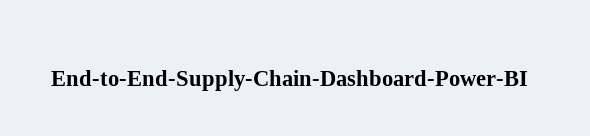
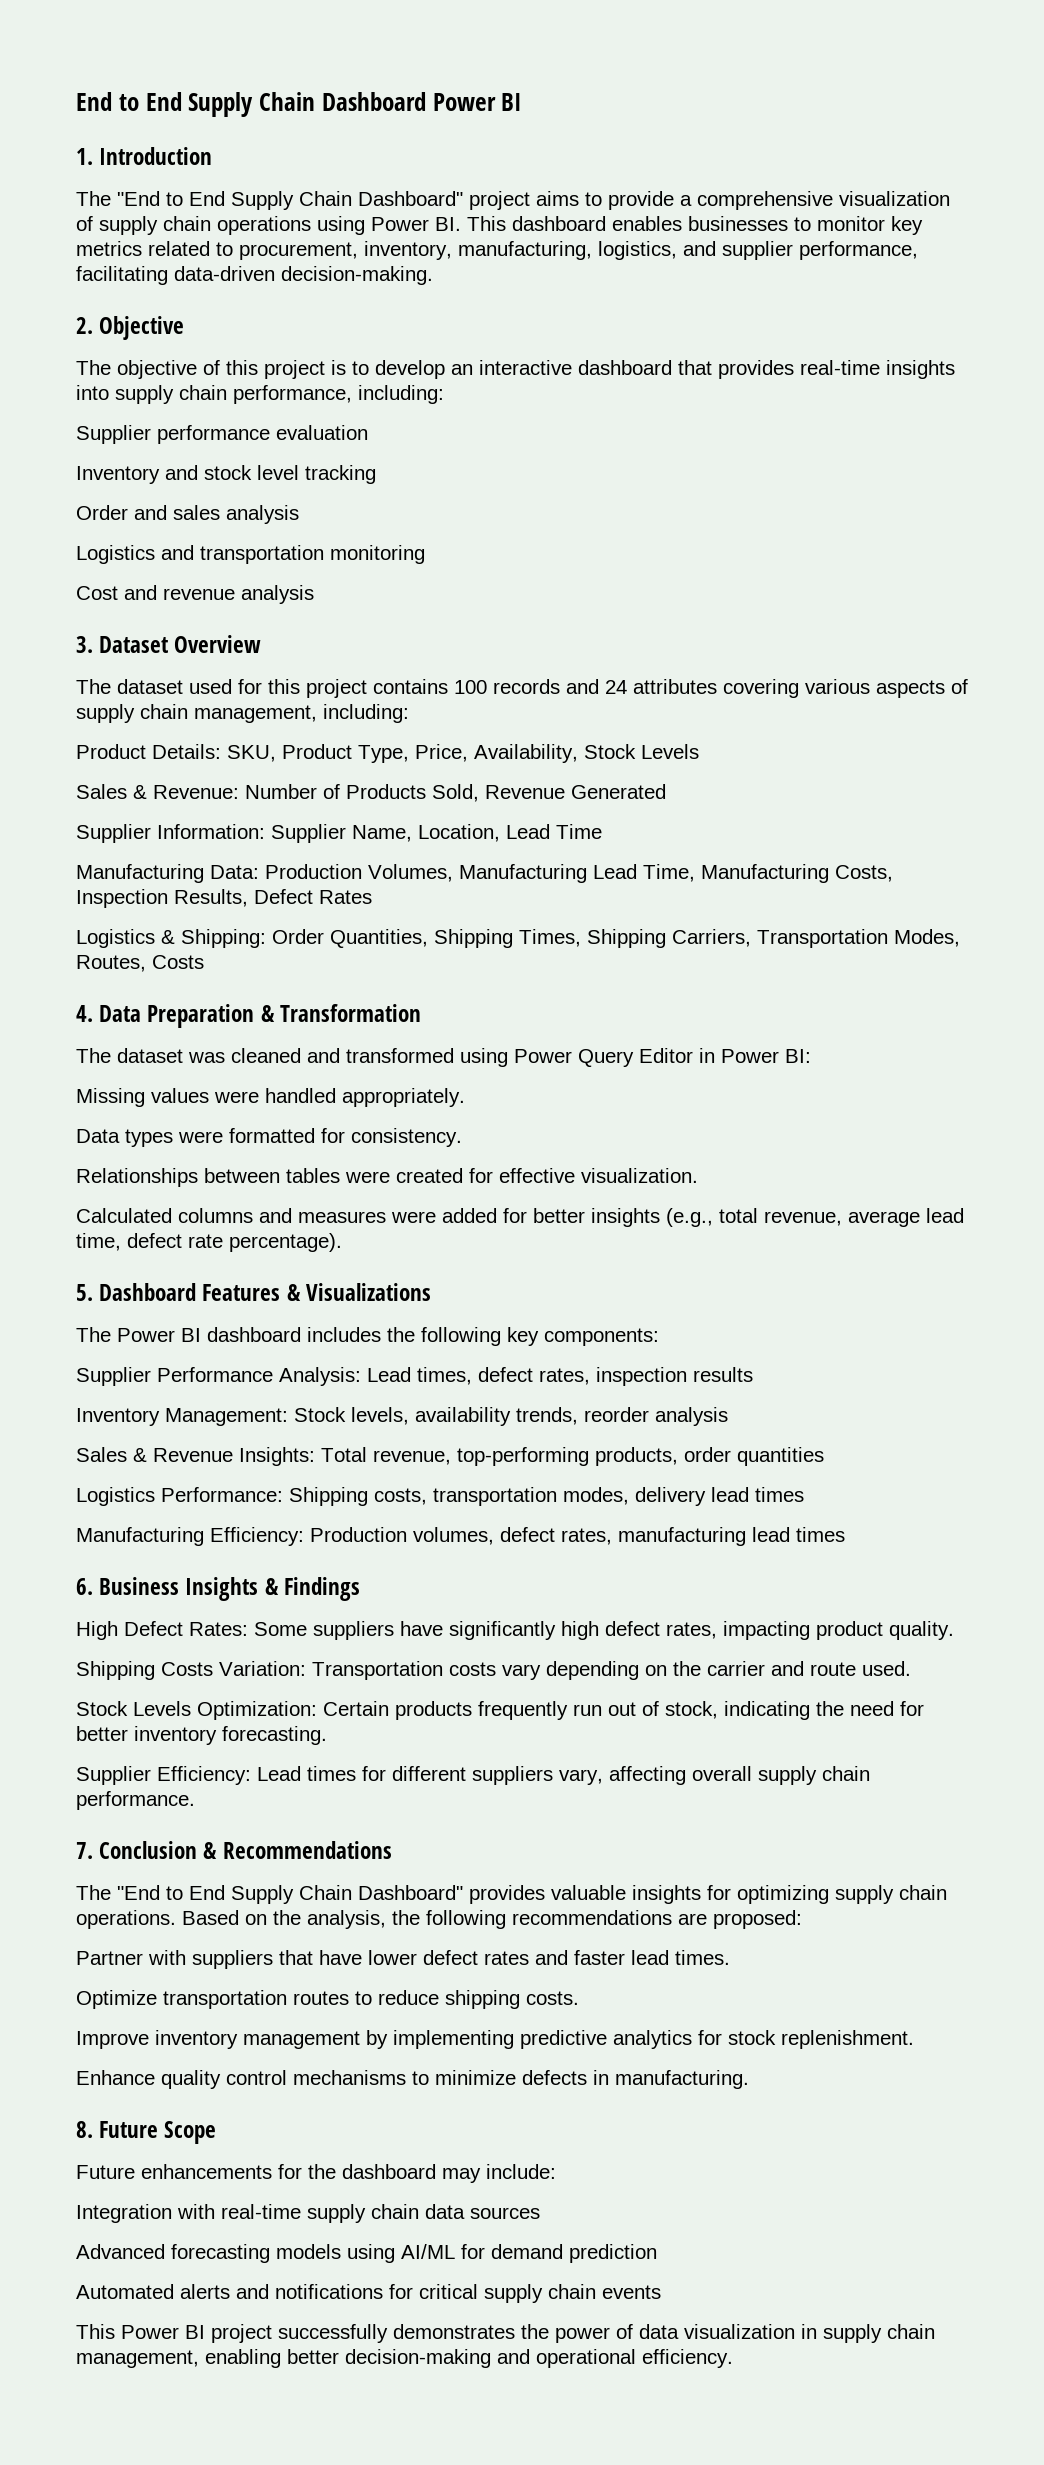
[51,70,528,91] End-to-End-Supply-Chain-Dashboard-Power-BI -> [76,92,523,117] [76,147,213,165] [76,191,950,210] [76,216,923,235] [76,241,918,260] [76,266,433,285] [76,316,185,340] [76,360,955,379] [76,385,444,404] [76,425,368,444] [76,465,376,484] [76,505,299,524] [76,545,425,564] [76,585,314,604] [76,635,262,653] [76,679,968,698] [76,704,409,723] [76,744,699,763] [76,784,666,802] [76,824,602,843] [76,864,893,883] [76,889,372,908] [76,929,960,948] [76,955,204,972] [76,1004,421,1028] [76,1048,811,1067] [76,1088,465,1107] [76,1128,462,1147] [76,1168,698,1187] [76,1208,964,1227] [76,1233,342,1252] [76,1283,431,1301] [76,1327,659,1346] [76,1367,753,1386] [76,1407,728,1426] [76,1447,824,1466] [76,1487,804,1506] [76,1527,845,1546] [76,1577,360,1601] [76,1621,954,1640] [76,1661,911,1680] [76,1701,924,1720] [76,1726,327,1745] [76,1766,870,1785] [76,1791,195,1810] [76,1841,392,1859] [76,1885,947,1904] [76,1910,802,1929] [76,1950,730,1969] [76,1990,579,2009] [76,2030,914,2049] [76,2070,749,2089] [76,2121,217,2144] [76,2164,556,2183] [76,2204,540,2223] [76,2244,657,2263] [76,2284,661,2303] [76,2324,935,2343] [76,2349,733,2368] End to End Supply Chain Dashboard Power BI // 1. Introduction // The "End to End Supply Chain Dashboard" project aims to provide a comprehensive visualization of supply chain operations using Power BI. This dashboard enables businesses to monitor key metrics related to procurement, inventory, manufacturing, logistics, and supplier performance, facilitating data-driven decision-making. // 2. Objective // The objective of this project is to develop an interactive dashboard that provides real-time insights into supply chain performance, including: // Supplier performance evaluation // Inventory and stock level tracking // Order and sales analysis // Logistics and transportation monitoring // Cost and revenue analysis // 3. Dataset Overview // The dataset used for this project contains 100 records and 24 attributes covering various aspects of supply chain management, including: // Product Details: SKU, Product Type, Price, Availability, Stock Levels // Sales & Revenue: Number of Products Sold, Revenue Generated // Supplier Information: Supplier Name, Location, Lead Time // Manufacturing Data: Production Volumes, Manufacturing Lead Time, Manufacturing Costs, Inspection Results, Defect Rates // Logistics & Shipping: Order Quantities, Shipping Times, Shipping Carriers, Transportation Modes, Routes, Costs // 4. Data Preparation & Transformation // The dataset was cleaned and transformed using Power Query Editor in Power BI: // Missing values were handled appropriately. // Data types were formatted for consistency. // Relationships between tables were created for effective visualization. // Calculated columns and measures were added for better insights (e.g., total revenue, average lead time, defect rate percentage). // 5. Dashboard Features & Visualizations // The Power BI dashboard includes the following key components: // Supplier Performance Analysis: Lead times, defect rates, inspection results // Inventory Management: Stock levels, availability trends, reorder analysis // Sales & Revenue Insights: Total revenue, top-performing products, order quantities // Logistics Performance: Shipping costs, transportation modes, delivery lead times // Manufacturing Efficiency: Production volumes, defect rates, manufacturing lead times // 6. Business Insights & Findings // High Defect Rates: Some suppliers have significantly high defect rates, impacting product quality. // Shipping Costs Variation: Transportation costs vary depending on the carrier and route used. // Stock Levels Optimization: Certain products frequently run out of stock, indicating the need for better inventory forecasting. // Supplier Efficiency: Lead times for different suppliers vary, affecting overall supply chain performance. // 7. Conclusion & Recommendations // The "End to End Supply Chain Dashboard" provides valuable insights for optimizing supply chain operations. Based on the analysis, the following recommendations are proposed: // Partner with suppliers that have lower defect rates and faster lead times. // Optimize transportation routes to reduce shipping costs. // Improve inventory management by implementing predictive analytics for stock replenishment. // Enhance quality control mechanisms to minimize defects in manufacturing. // 8. Future Scope // Future enhancements for the dashboard may include: // Integration with real-time supply chain data sources // Advanced forecasting models using AI/ML for demand prediction // Automated alerts and notifications for critical supply chain events // This Power BI project successfully demonstrates the power of data visualization in supply chain management, enabling better decision-making and operational efficiency.

